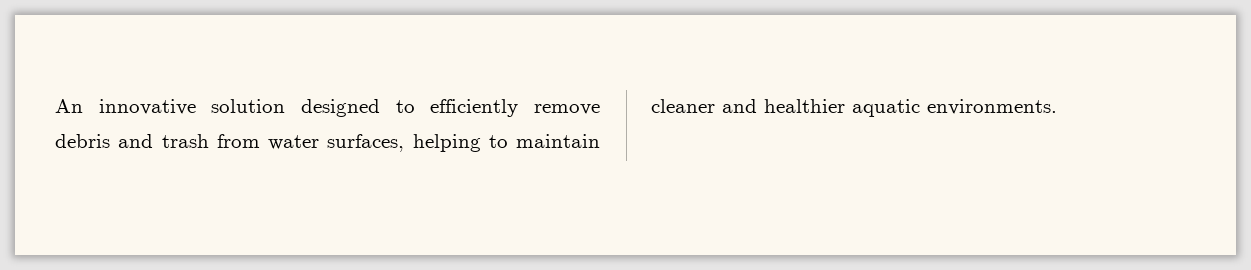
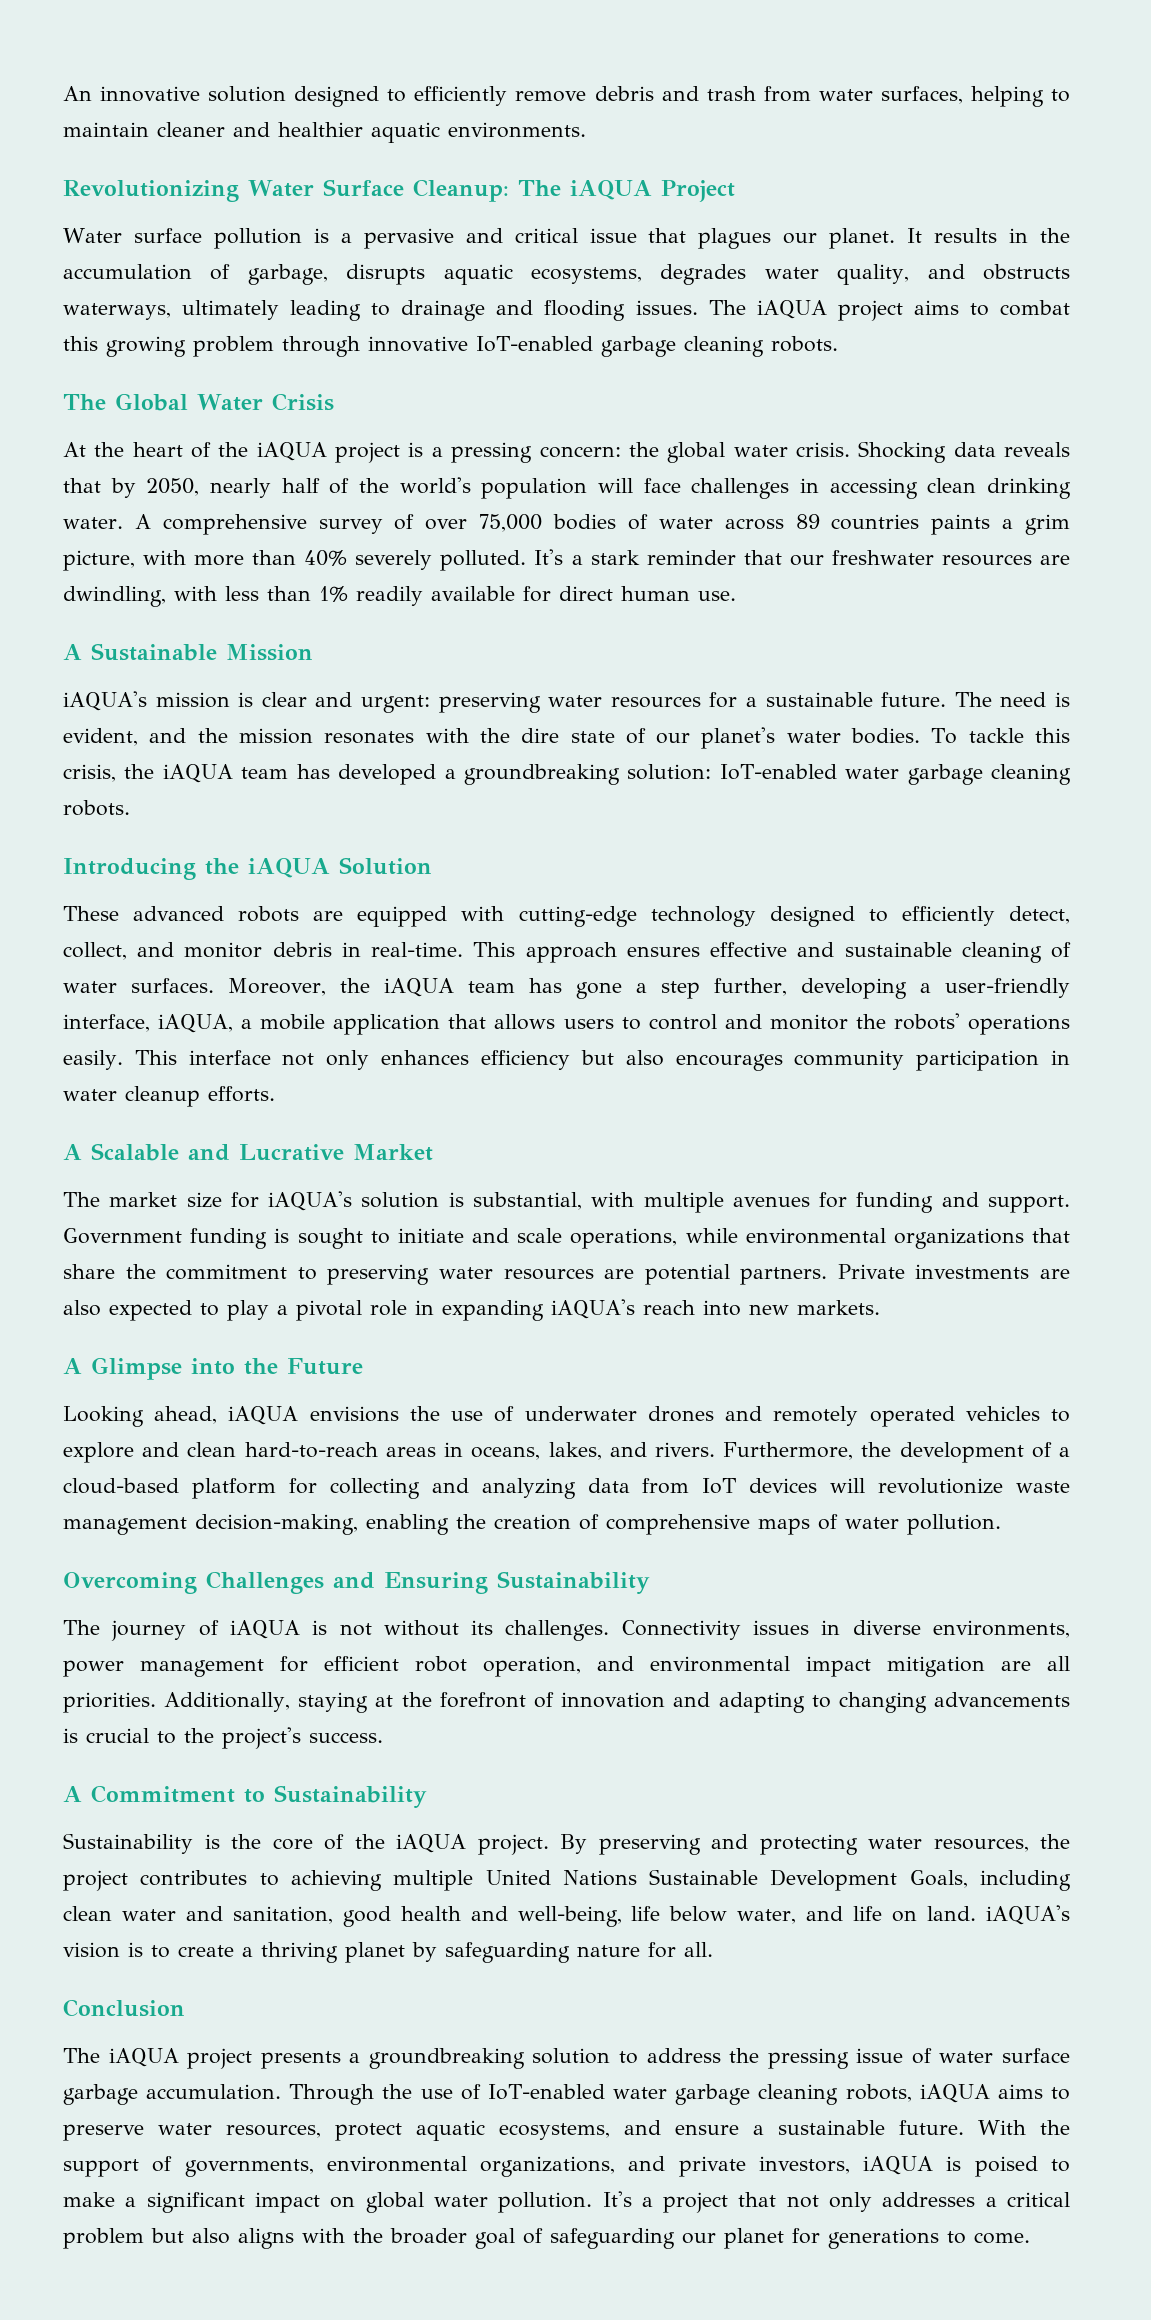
(1057, 107) none -> [63,179,735,202] [63,228,1070,249] [63,264,1071,285] [63,300,1071,321] [63,336,838,357] [63,393,334,411] [63,441,1071,463] [63,477,1071,499] [63,514,1070,535] [63,549,1071,571] [63,586,736,607] [63,643,313,661] [63,691,1071,713] [63,727,1070,749] [63,764,1071,785] [63,800,130,816] [63,857,432,880] [63,906,1070,927] [63,942,1072,963] [63,978,1070,999] [63,1013,1070,1035] [63,1050,1070,1071] [63,1086,275,1107] [63,1143,433,1161] [63,1191,1071,1213] [63,1228,1070,1249] [63,1264,1071,1285] [63,1299,880,1321] [63,1357,363,1380] [63,1406,1071,1427] [63,1442,1070,1463] [63,1478,1070,1499] [63,1514,1001,1535] [63,1571,650,1594] [63,1620,1070,1641] [63,1656,1070,1677] [63,1692,1070,1713] [63,1727,383,1749] [63,1785,427,1808] [63,1833,1070,1855] [63,1869,1071,1891] [63,1905,1071,1927] [63,1942,713,1963] [63,1999,185,2017] [63,2048,1070,2069] [63,2084,1071,2105] [63,2120,1070,2141] [63,2156,1070,2177] [63,2191,1070,2213] [63,2228,1030,2249] // Revolutionizing Water Surface Cleanup: The iAQUA Project // Water surface pollution is a pervasive and critical issue that plagues our planet. It results in the accumulation of garbage, disrupts aquatic ecosystems, degrades water quality, and obstructs waterways, ultimately leading to drainage and flooding issues. The iAQUA project aims to combat this growing problem through innovative IoT-enabled garbage cleaning robots. // The Global Water Crisis // At the heart of the iAQUA project is a pressing concern: the global water crisis. Shocking data reveals that by 2050, nearly half of the world's population will face challenges in accessing clean drinking water. A comprehensive survey of over 75,000 bodies of water across 89 countries paints a grim picture, with more than 40% severely polluted. It's a stark reminder that our freshwater resources are dwindling, with less than 1% readily available for direct human use. // A Sustainable Mission // iAQUA's mission is clear and urgent: preserving water resources for a sustainable future. The need is evident, and the mission resonates with the dire state of our planet's water bodies. To tackle this crisis, the iAQUA team has developed a groundbreaking solution: IoT-enabled water garbage cleaning robots. // Introducing the iAQUA Solution // These advanced robots are equipped with cutting-edge technology designed to efficiently detect, collect, and monitor debris in real-time. This approach ensures effective and sustainable cleaning of water surfaces. Moreover, the iAQUA team has gone a step further, developing a user-friendly interface, iAQUA, a mobile application that allows users to control and monitor the robots' operations easily. This interface not only enhances efficiency but also encourages community participation in water cleanup efforts. // A Scalable and Lucrative Market // The market size for iAQUA's solution is substantial, with multiple avenues for funding and support. Government funding is sought to initiate and scale operations, while environmental organizations that share the commitment to preserving water resources are potential partners. Private investments are also expected to play a pivotal role in expanding iAQUA's reach into new markets. // A Glimpse into the Future // Looking ahead, iAQUA envisions the use of underwater drones and remotely operated vehicles to explore and clean hard-to-reach areas in oceans, lakes, and rivers. Furthermore, the development of a cloud-based platform for collecting and analyzing data from IoT devices will revolutionize waste management decision-making, enabling the creation of comprehensive maps of water pollution. // Overcoming Challenges and Ensuring Sustainability // The journey of iAQUA is not without its challenges. Connectivity issues in diverse environments, power management for efficient robot operation, and environmental impact mitigation are all priorities. Additionally, staying at the forefront of innovation and adapting to changing advancements is crucial to the project's success. // A Commitment to Sustainability // Sustainability is the core of the iAQUA project. By preserving and protecting water resources, the project contributes to achieving multiple United Nations Sustainable Development Goals, including clean water and sanitation, good health and well-being, life below water, and life on land. iAQUA's vision is to create a thriving planet by safeguarding nature for all. // Conclusion // The iAQUA project presents a groundbreaking solution to address the pressing issue of water surface garbage accumulation. Through the use of IoT-enabled water garbage cleaning robots, iAQUA aims to preserve water resources, protect aquatic ecosystems, and ensure a sustainable future. With the support of governments, environmental organizations, and private investors, iAQUA is poised to make a significant impact on global water pollution. It's a project that not only addresses a critical problem but also aligns with the broader goal of safeguarding our planet for generations to come.

